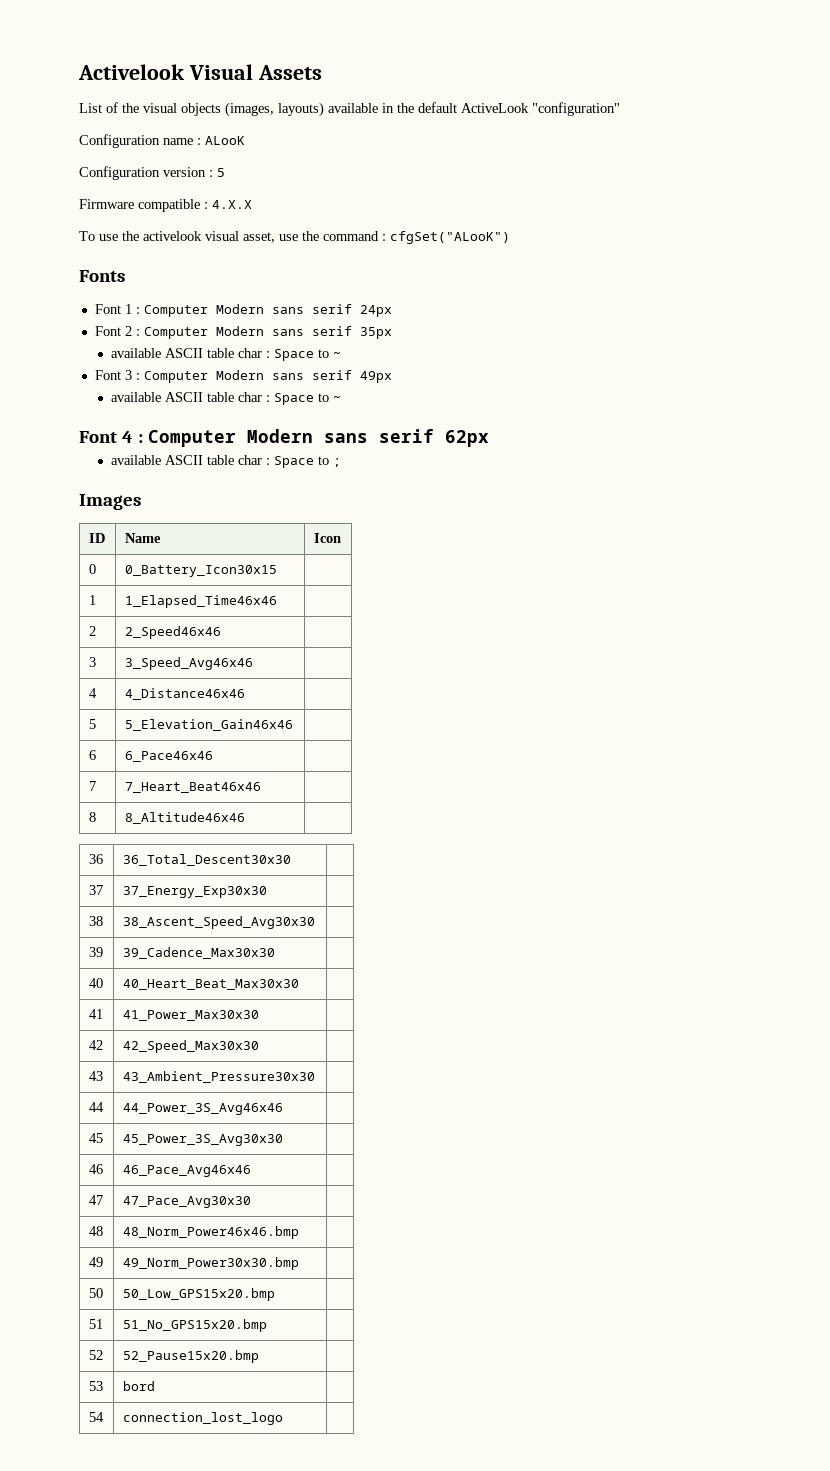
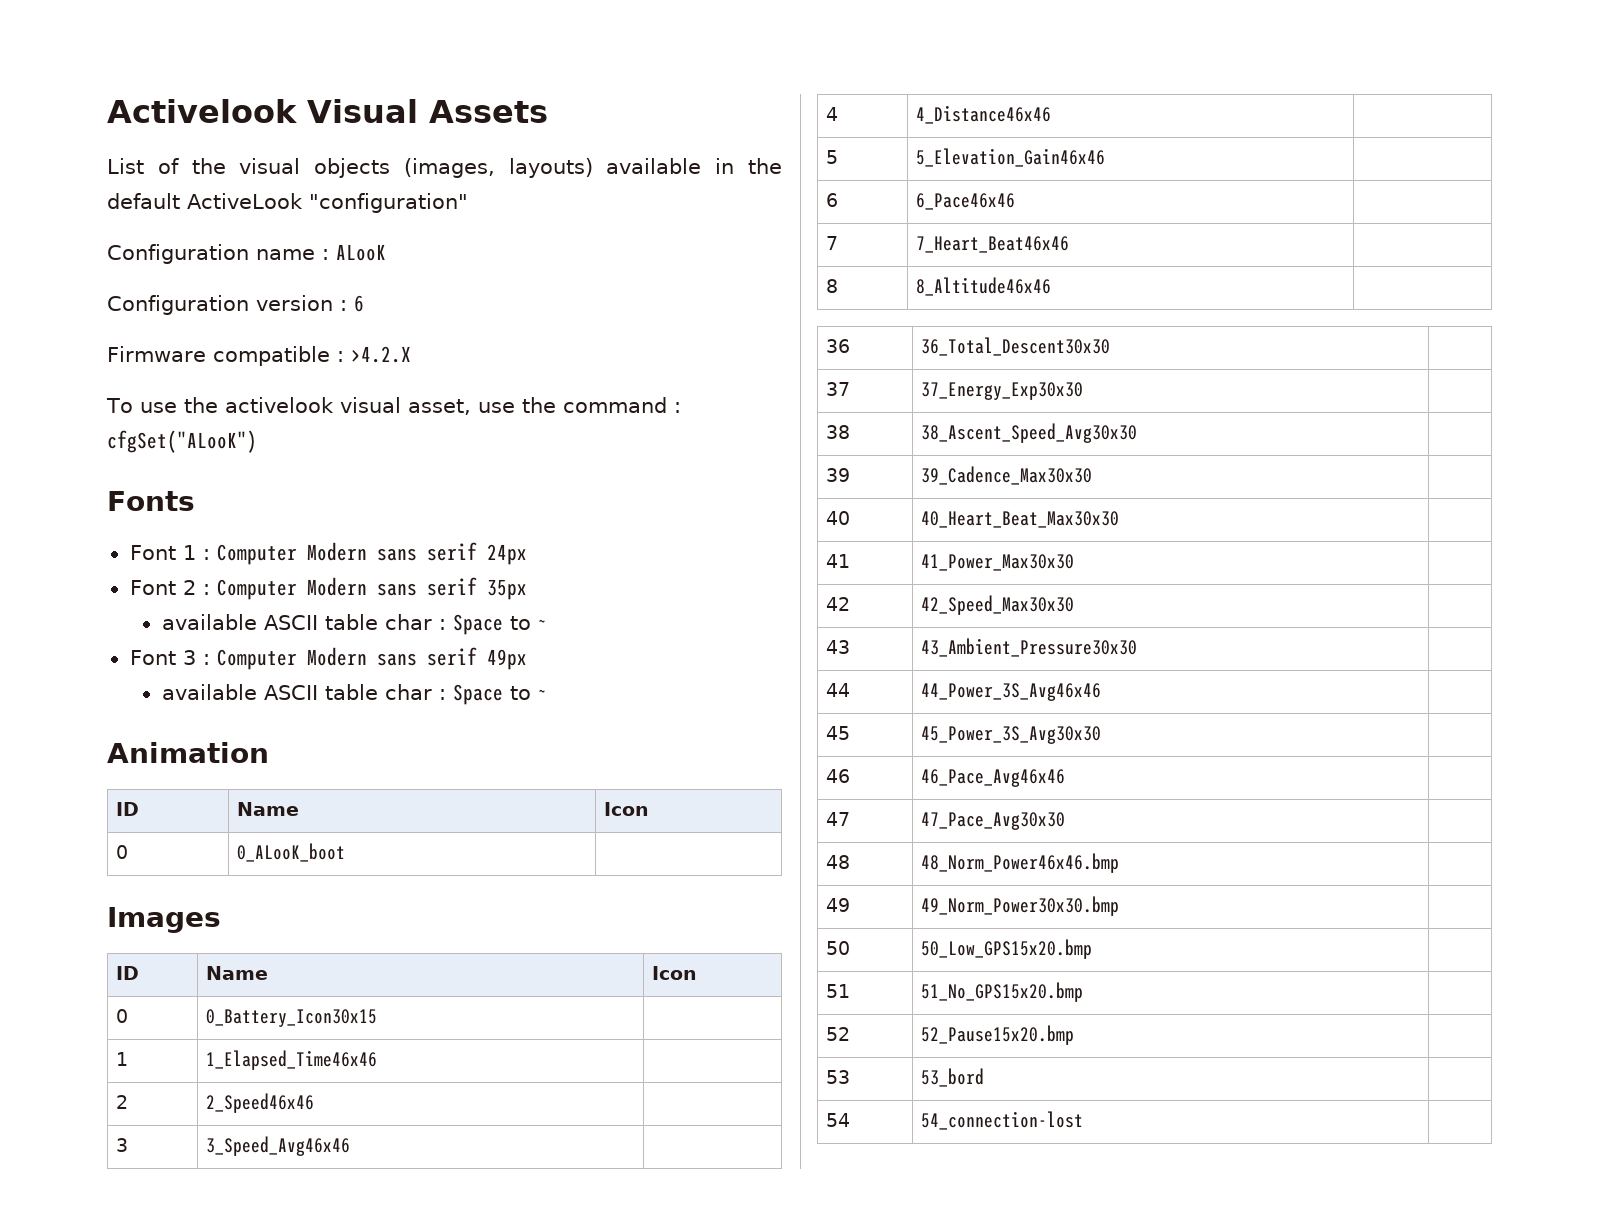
[217,168,225,177] 5 -> [354,295,364,312] 6
[212,200,252,209] 4.X.X -> [350,346,411,363] >4.2.X
[79,429,489,447] [111,455,342,468] Font 4 : Computer Modern sans serif 62px // available ASCII table char : Space to ; -> [107,742,269,763] [116,802,140,816] [237,802,300,816] [604,802,650,816] [116,845,129,859] [237,843,346,862] Animation // ID | Name | Icon // 0 | 0_ALooK_boot |
[122,1381,155,1391] bord -> [921,1068,985,1087] 53_bord
[122,1412,283,1425] connection_lost_logo -> [921,1111,1084,1130] 54_connection-lost

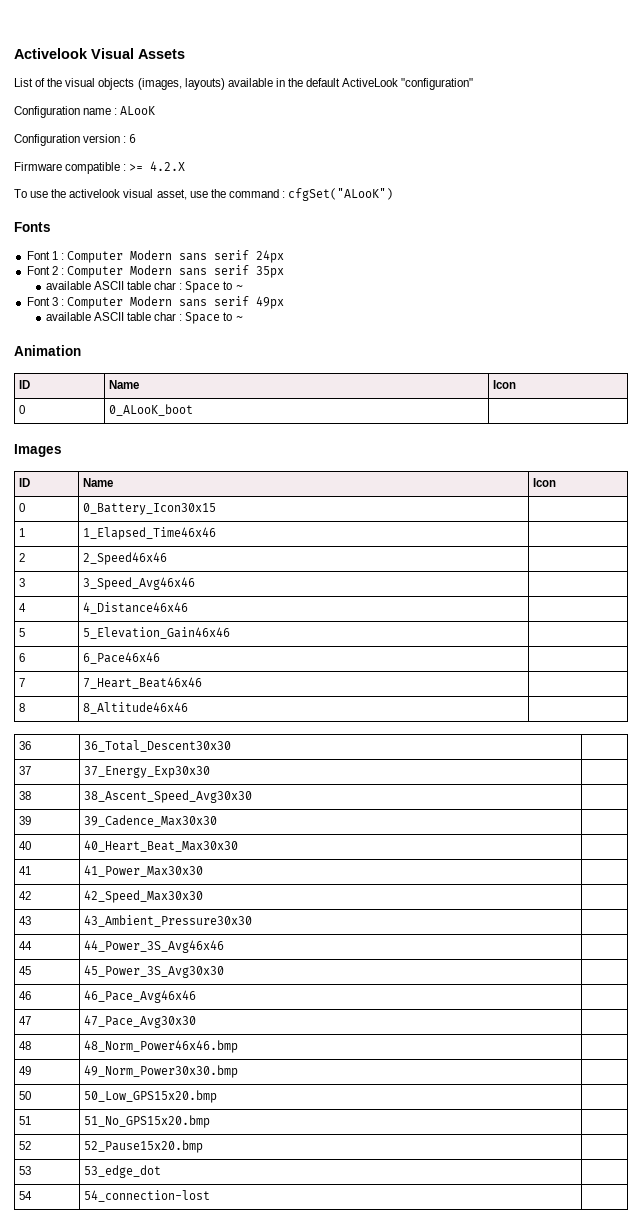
[350,346,411,363] >4.2.X -> [129,161,186,171] >= 4.2.X
[921,1068,985,1087] 53_bord -> [84,1165,162,1178] 53_edge_dot

